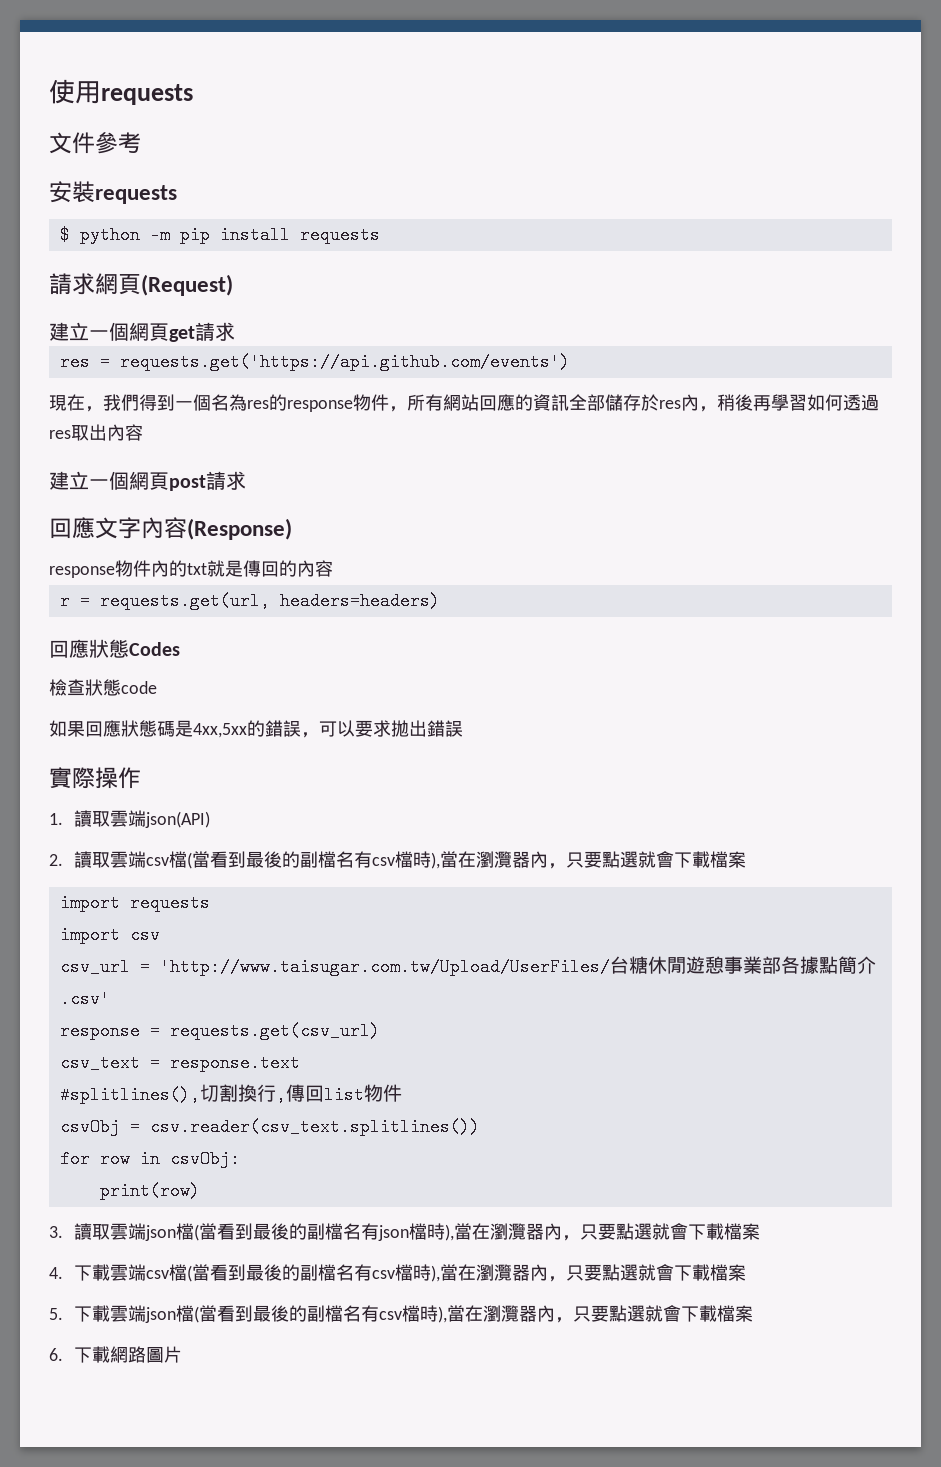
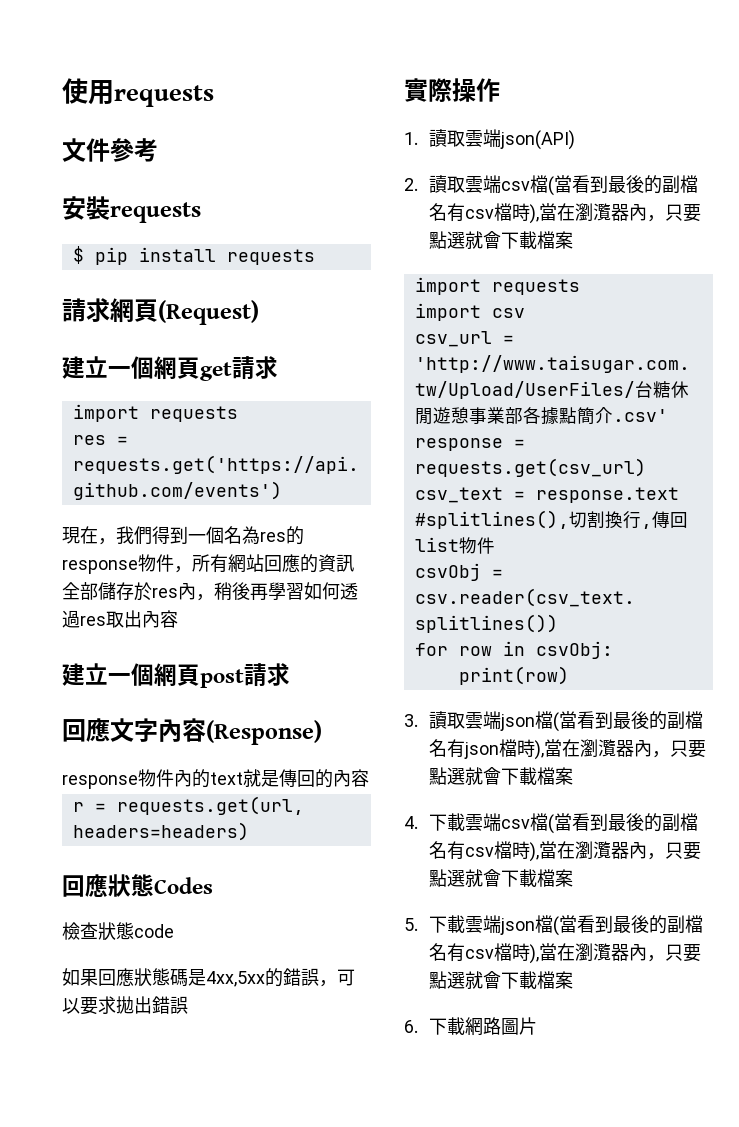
[79,226,170,244] python -m -> (84, 255) none
(235, 331) none -> [72,404,238,422] // import requests
[187,563,207,575] txt -> [210,772,243,785] text

